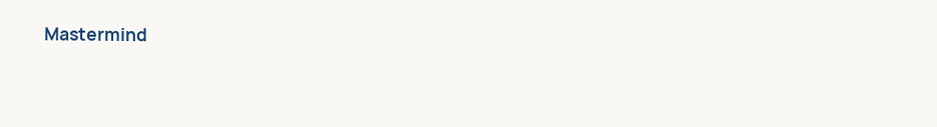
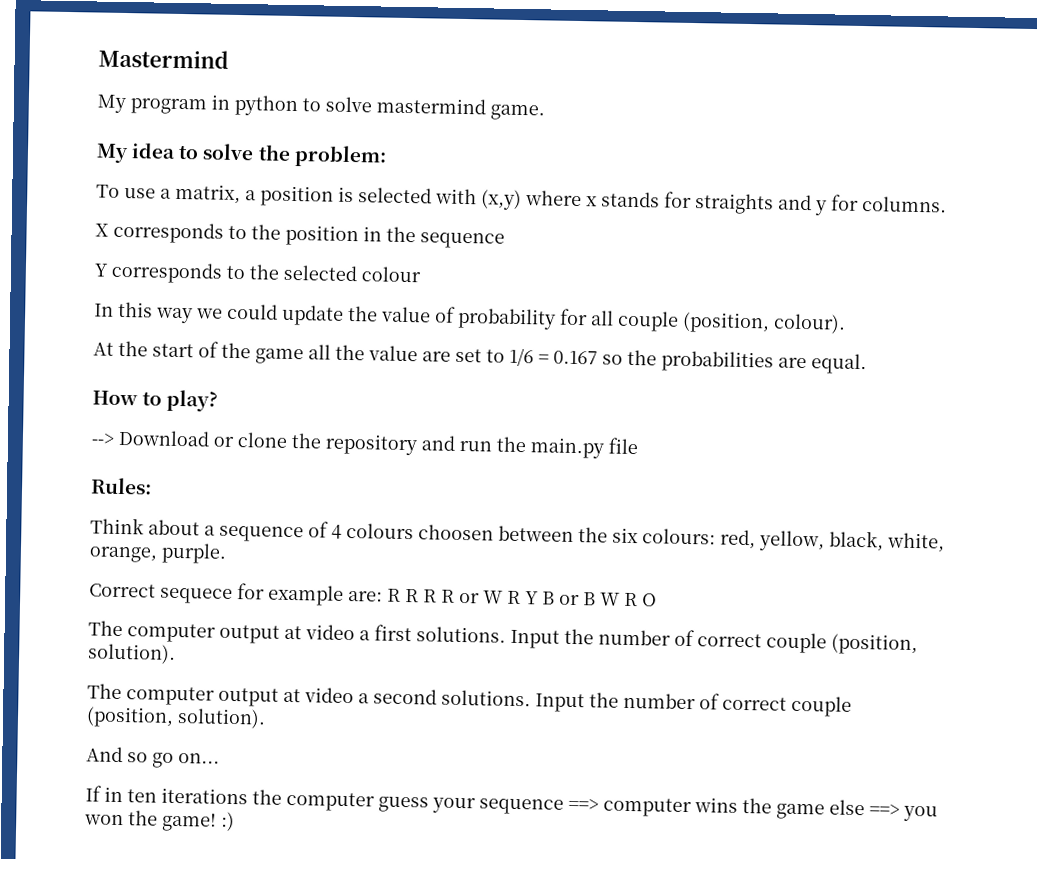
(148, 34) none -> [97,94,545,121] [96,142,387,168] [96,183,947,216] [95,221,505,249] [94,261,422,284] [94,301,846,334] [93,340,867,375] [92,389,219,412] [91,429,639,459] [90,477,152,495] [90,517,945,553] [89,542,227,564] [89,583,657,607] [88,620,918,656] [87,643,176,664] [87,683,852,717] [86,706,266,729] [86,746,220,768] [85,785,938,822] [84,810,235,832] // My program in python to solve mastermind game. // My idea to solve the problem: // To use a matrix, a position is selected with (x,y) where x stands for straights and y for columns. // X corresponds to the position in the sequence // Y corresponds to the selected colour // In this way we could update the value of probability for all couple (position, colour). // At the start of the game all the value are set to 1/6 = 0.167 so the probabilities are equal. // How to play? // --> Download or clone the repository and run the main.py file // Rules: // Think about a sequence of 4 colours choosen between the six colours: red, yellow, black, white, orange, purple. // Correct sequece for example are: R R R R or W R Y B or B W R O // The computer output at video a first solutions. Input the number of correct couple (position, solution). // The computer output at video a second solutions. Input the number of correct couple (position, solution). // And so go on... // If in ten iterations the computer guess your sequence ==> computer wins the game else ==> you won the game! :)

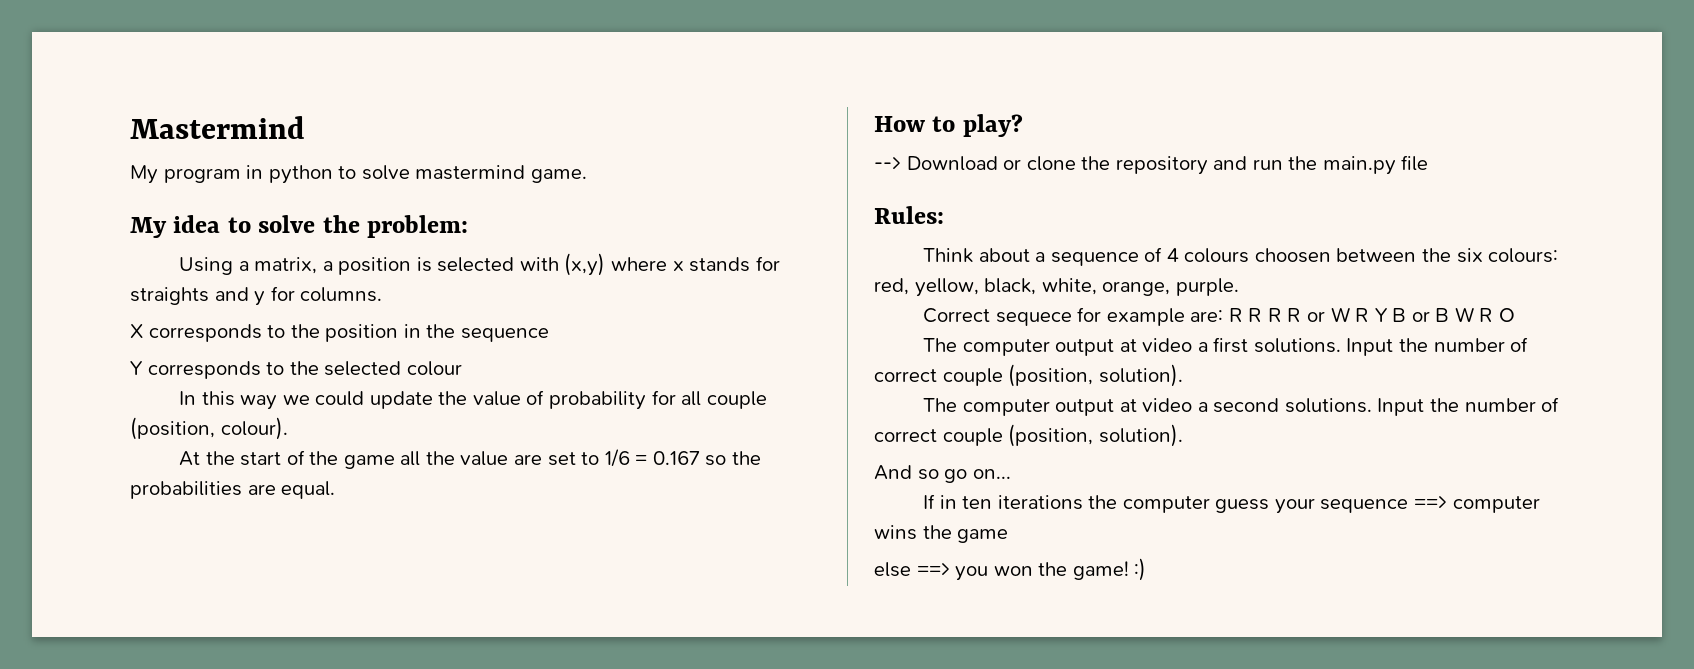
[96,184,156,199] To use -> [179,257,234,275] Using
(825, 811) none -> (1009, 536) //

